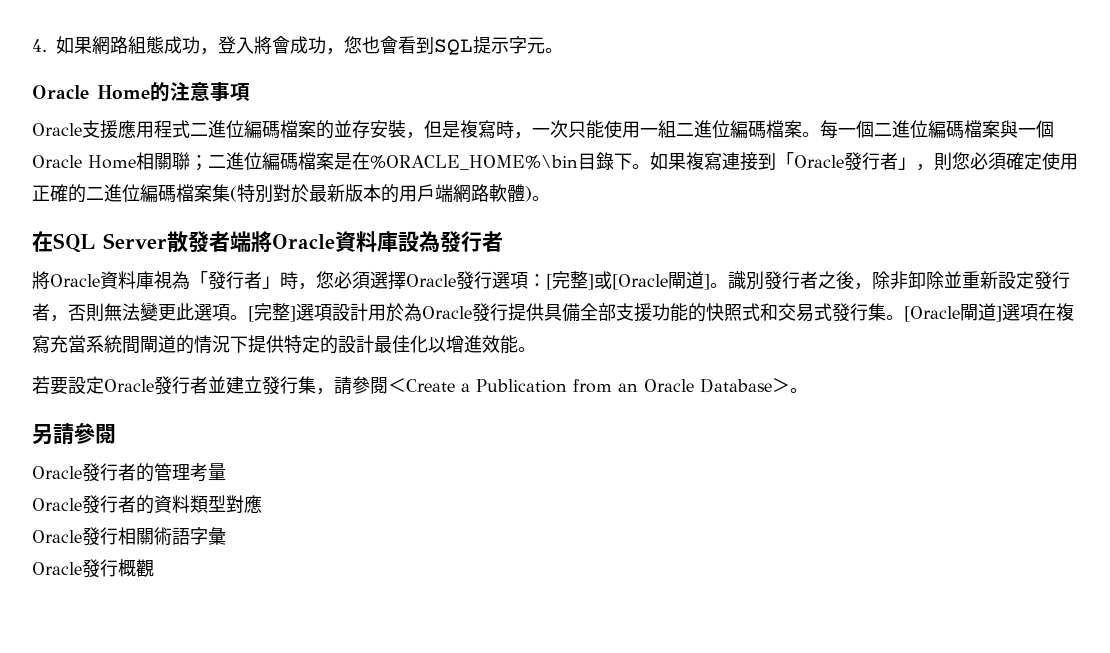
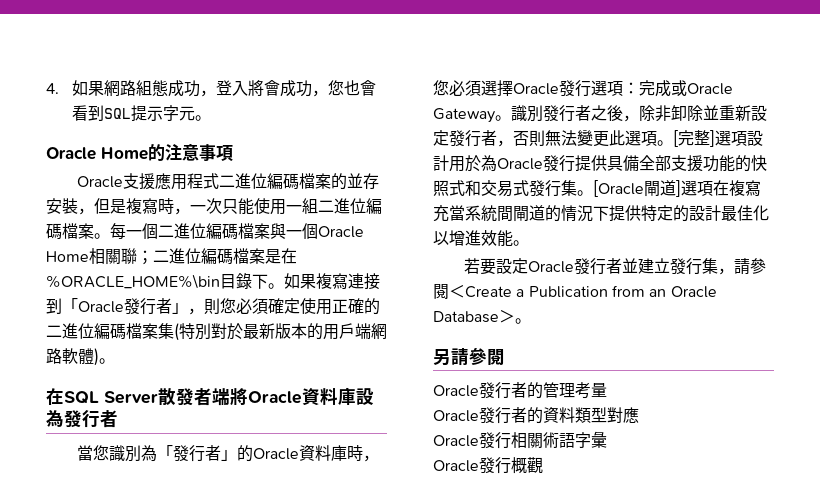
[32,271,280,290] 將Oracle資料庫視為「發行者」 -> [77,445,348,462] 當您識別為「發行者」的Oracle資料庫
[546,271,710,290] [完整]或[Oracle閘道] -> [639,80,733,97] [433,108,495,123] 完成或Oracle Gateway

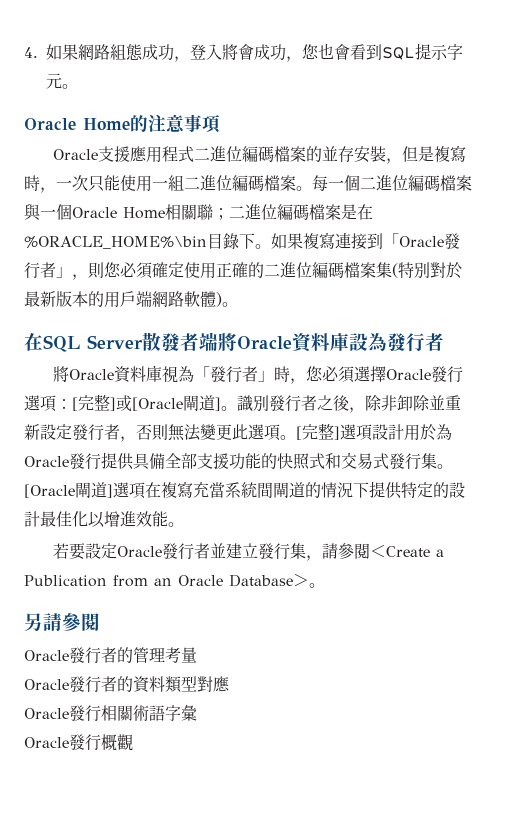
[77,445,348,462] 當您識別為「發行者」的Oracle資料庫 -> [52,365,274,383] 將Oracle資料庫視為「發行者」
[639,80,733,97] [433,108,495,123] 完成或Oracle Gateway -> [72,394,221,412] [完整]或[Oracle閘道]

